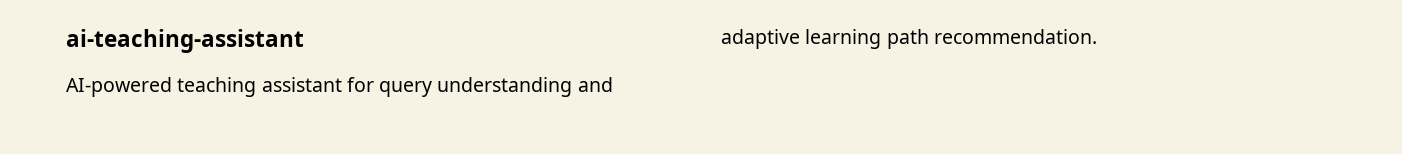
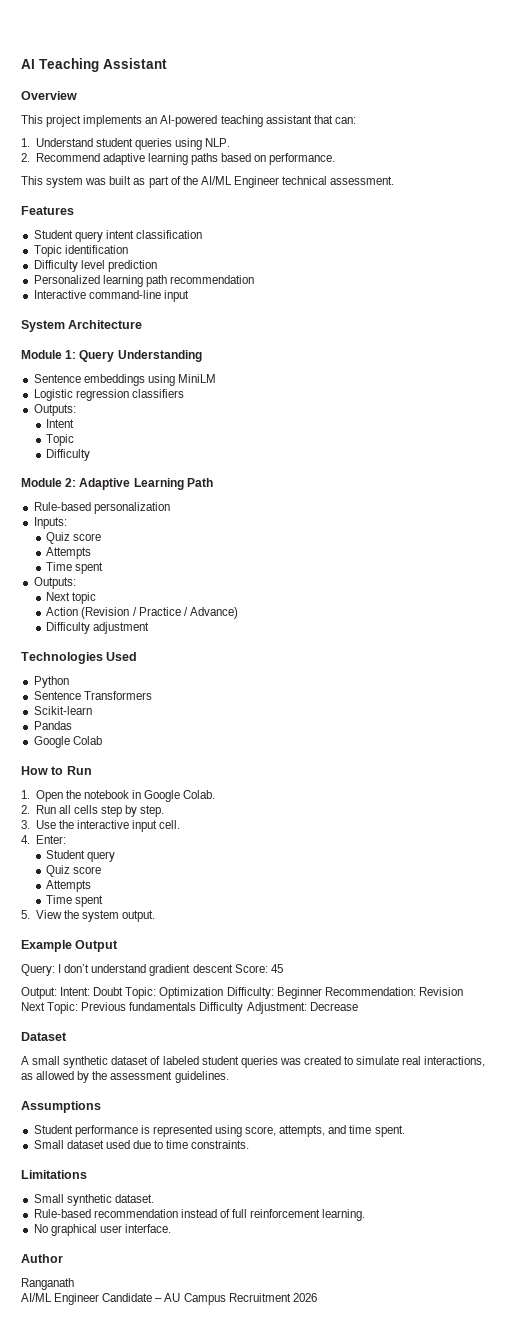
[66,29,304,53] [66,77,613,97] [721,29,1097,49] ai-teaching-assistant // AI-powered teaching assistant for query understanding and adaptive learning path recommendation. -> [21,58,167,72] [21,91,77,100] [21,115,356,127] [21,138,231,150] [21,153,336,165] [21,176,395,188] [21,206,74,215] [33,230,202,242] [33,245,128,257] [33,260,157,272] [33,275,254,287] [33,290,189,302] [21,320,143,332] [21,350,202,362] [33,374,216,386] [33,389,184,401] [33,404,76,416] [46,419,75,428] [46,434,75,446] [46,449,91,461] [21,478,213,490] [33,502,170,514] [33,517,67,529] [46,532,102,544] [46,547,92,559] [46,562,104,574] [33,577,76,589] [46,592,97,604] [46,607,238,619] [46,622,150,634] [21,652,138,664] [33,676,69,688] [33,691,152,700] [33,706,92,715] [33,721,72,730] [33,736,102,748] [21,766,92,775] [21,790,216,802] [21,805,165,817] [21,820,181,832] [21,835,66,844] [46,850,116,862] [46,865,102,877] [46,880,92,892] [46,895,104,907] [21,910,156,922] [21,940,119,952] [21,964,283,976] [21,987,463,999] [21,1002,358,1014] [21,1032,67,1041] [21,1056,486,1068] [21,1071,229,1083] [21,1101,101,1113] [33,1125,405,1137] [33,1140,250,1149] [21,1170,87,1179] [33,1194,154,1206] [33,1209,366,1221] [33,1224,171,1236] [21,1254,63,1263] [21,1278,74,1290] [21,1293,317,1305] AI Teaching Assistant // Overview // This project implements an AI-powered teaching assistant that can: // 1. Understand student queries using NLP. // 2. Recommend adaptive learning paths based on performance. // This system was built as part of the AI/ML Engineer technical assessment. // Features // Student query intent classification // Topic identification // Difficulty level prediction // Personalized learning path recommendation // Interactive command-line input // System Architecture // Module 1: Query Understanding // Sentence embeddings using MiniLM // Logistic regression classifiers // Outputs: // Intent // Topic // Difficulty // Module 2: Adaptive Learning Path // Rule-based personalization // Inputs: // Quiz score // Attempts // Time spent // Outputs: // Next topic // Action (Revision / Practice / Advance) // Difficulty adjustment // Technologies Used // Python // Sentence Transformers // Scikit-learn // Pandas // Google Colab // How to Run // 1. Open the notebook in Google Colab. // 2. Run all cells step by step. // 3. Use the interactive input cell. // 4. Enter: // Student query // Quiz score // Attempts // Time spent // 5. View the system output. // Example Output // Query: I don’t understand gradient descent Score: 45 // Output: Intent: Doubt Topic: Optimization Difficulty: Beginner Recommendation: Revision Next Topic: Previous fundamentals Difficulty Adjustment: Decrease // Dataset // A small synthetic dataset of labeled student queries was created to simulate real interactions, as allowed by the assessment guidelines. // Assumptions // Student performance is represented using score, attempts, and time spent. // Small dataset used due to time constraints. // Limitations // Small synthetic dataset. // Rule-based recommendation instead of full reinforcement learning. // No graphical user interface. // Author // Ranganath // AI/ML Engineer Candidate – AU Campus Recruitment 2026

